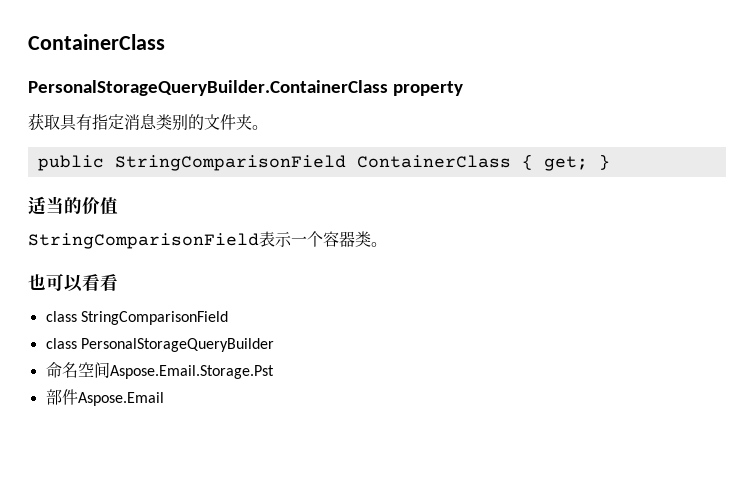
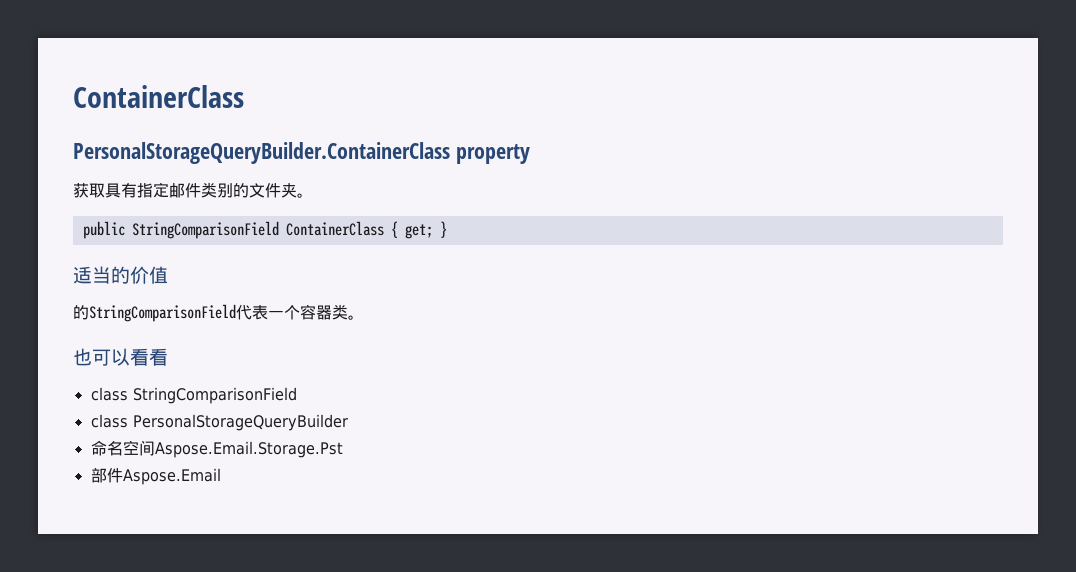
[124,114,157,130] 消息 -> [169,183,201,198] 邮件
[28,231,292,249] StringComparisonField表示 -> [73,304,268,322] 的StringComparisonField代表

